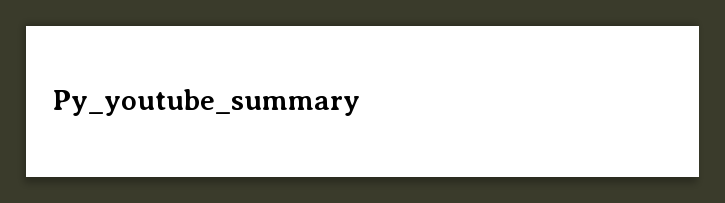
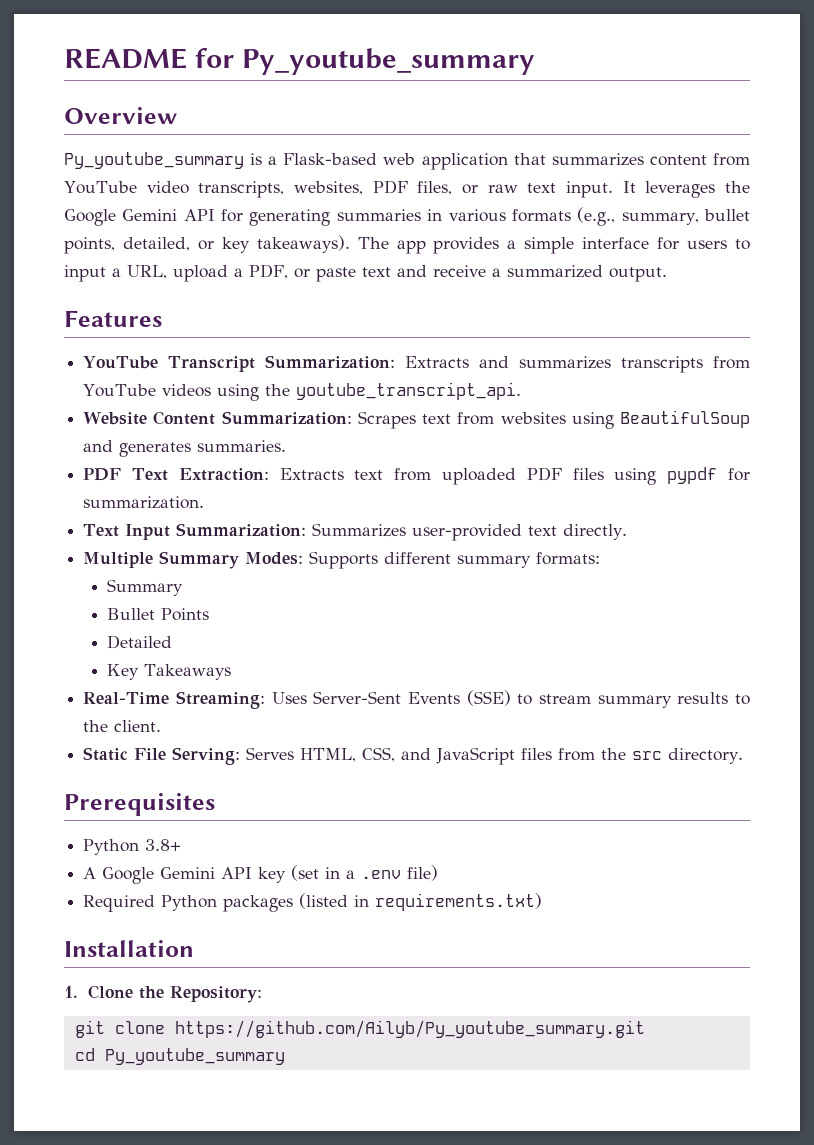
[52,89,360,116] Py_youtube_summary -> [64,48,535,75] [64,107,177,124] [64,152,750,170] [64,180,750,198] [64,207,751,226] [64,235,750,254] [64,264,667,282] [64,310,162,327] [83,355,750,373] [83,382,522,401] [83,410,750,429] [83,440,287,457] [83,467,750,485] [83,496,205,509] [83,523,628,541] [83,551,601,569] [107,579,184,596] [107,608,210,621] [107,635,173,649] [107,664,232,680] [83,690,750,709] [83,720,162,732] [83,747,744,765] [64,793,215,816] [83,839,182,855] [83,865,439,884] [83,893,543,912] [64,940,194,957] [64,985,263,1003] [74,1020,645,1038] [74,1048,285,1065] README for Py_youtube_summary // Overview // Py_youtube_summary is a Flask-based web application that summarizes content from YouTube video transcripts, websites, PDF files, or raw text input. It leverages the Google Gemini API for generating summaries in various formats (e.g., summary, bullet points, detailed, or key takeaways). The app provides a simple interface for users to input a URL, upload a PDF, or paste text and receive a summarized output. // Features // YouTube Transcript Summarization: Extracts and summarizes transcripts from YouTube videos using the youtube_transcript_api. // Website Content Summarization: Scrapes text from websites using BeautifulSoup and generates summaries. // PDF Text Extraction: Extracts text from uploaded PDF files using pypdf for summarization. // Text Input Summarization: Summarizes user-provided text directly. // Multiple Summary Modes: Supports different summary formats: // Summary // Bullet Points // Detailed // Key Takeaways // Real-Time Streaming: Uses Server-Sent Events (SSE) to stream summary results to the client. // Static File Serving: Serves HTML, CSS, and JavaScript files from the src directory. // Prerequisites // Python 3.8+ // A Google Gemini API key (set in a .env file) // Required Python packages (listed in requirements.txt) // Installation // 1. Clone the Repository: // git clone https://github.com/Ailyb/Py_youtube_summary.git // cd Py_youtube_summary

